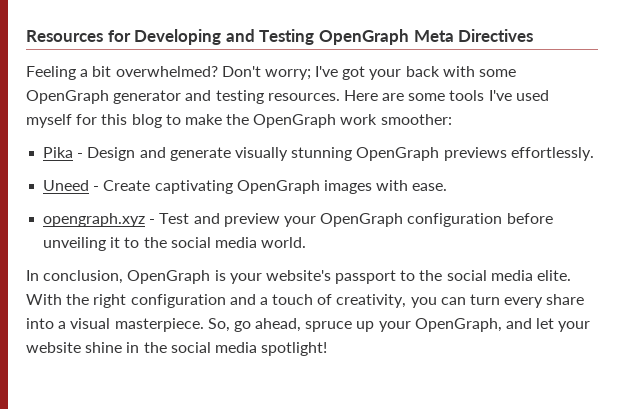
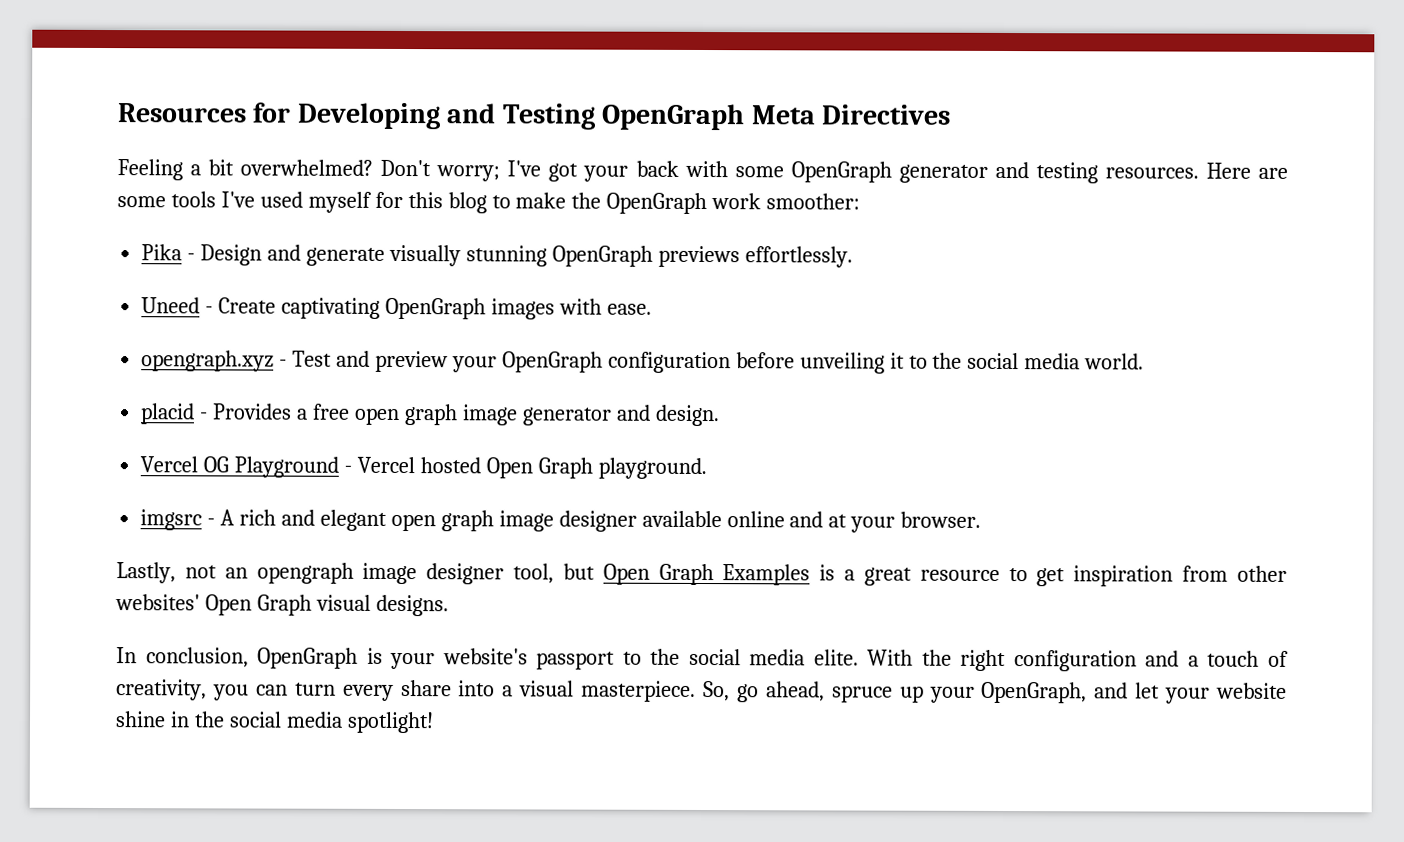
(307, 242) none -> [140,403,720,427] [140,456,707,480] [140,509,982,533] [116,562,1288,587] [115,594,449,617] // placid - Provides a free open graph image generator and design. // Vercel OG Playground - Vercel hosted Open Graph playground. // imgsrc - A rich and elegant open graph image designer available online and at your browser. // Lastly, not an opengraph image designer tool, but Open Graph Examples is a great resource to get inspiration from other websites' Open Graph visual designs.

